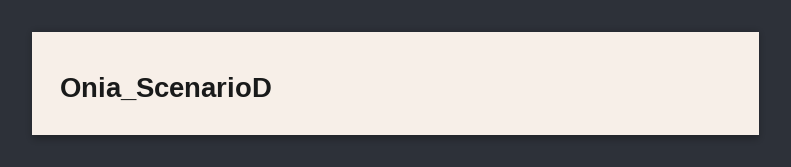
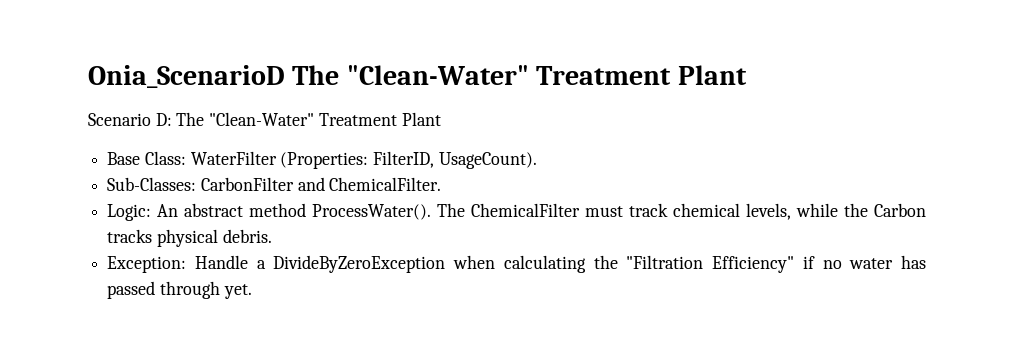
(272, 89) none -> [292,65,747,85] [88,112,441,126] [107,151,537,169] [107,177,442,191] [107,203,927,221] [107,229,272,247] [107,255,926,273] [107,281,252,299] The "Clean-Water" Treatment Plant // Scenario D: The "Clean-Water" Treatment Plant // Base Class: WaterFilter (Properties: FilterID, UsageCount). // Sub-Classes: CarbonFilter and ChemicalFilter. // Logic: An abstract method ProcessWater(). The ChemicalFilter must track chemical levels, while the Carbon tracks physical debris. // Exception: Handle a DivideByZeroException when calculating the "Filtration Efficiency" if no water has passed through yet.

